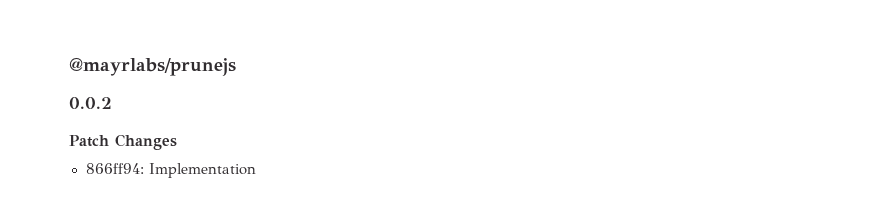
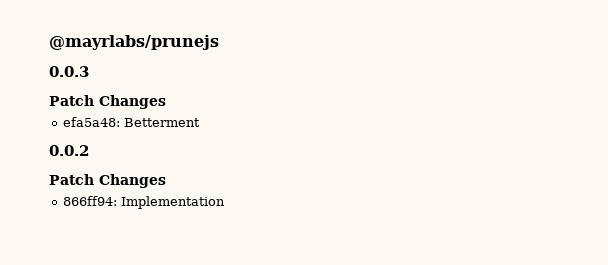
(236, 66) none -> [49,66,89,77] [49,95,166,109] [62,117,200,127] // 0.0.3 // Patch Changes // efa5a48: Betterment

